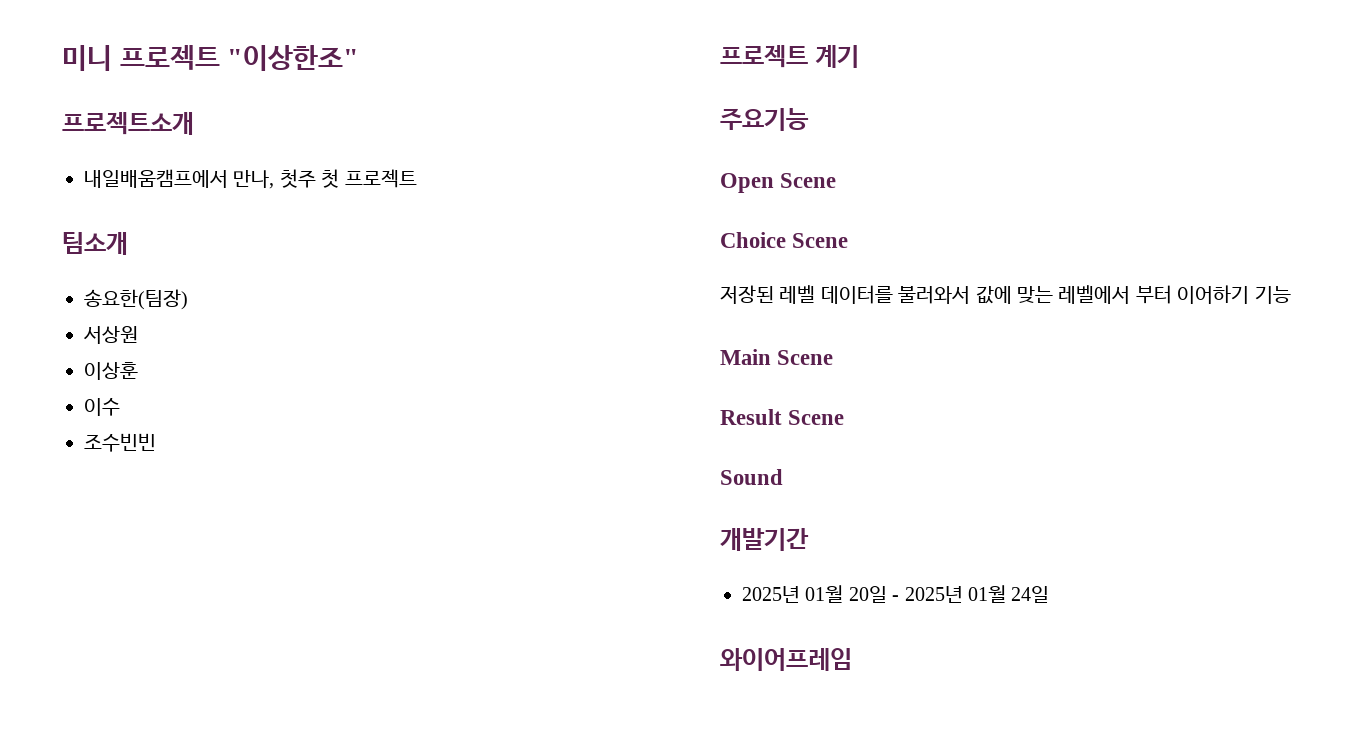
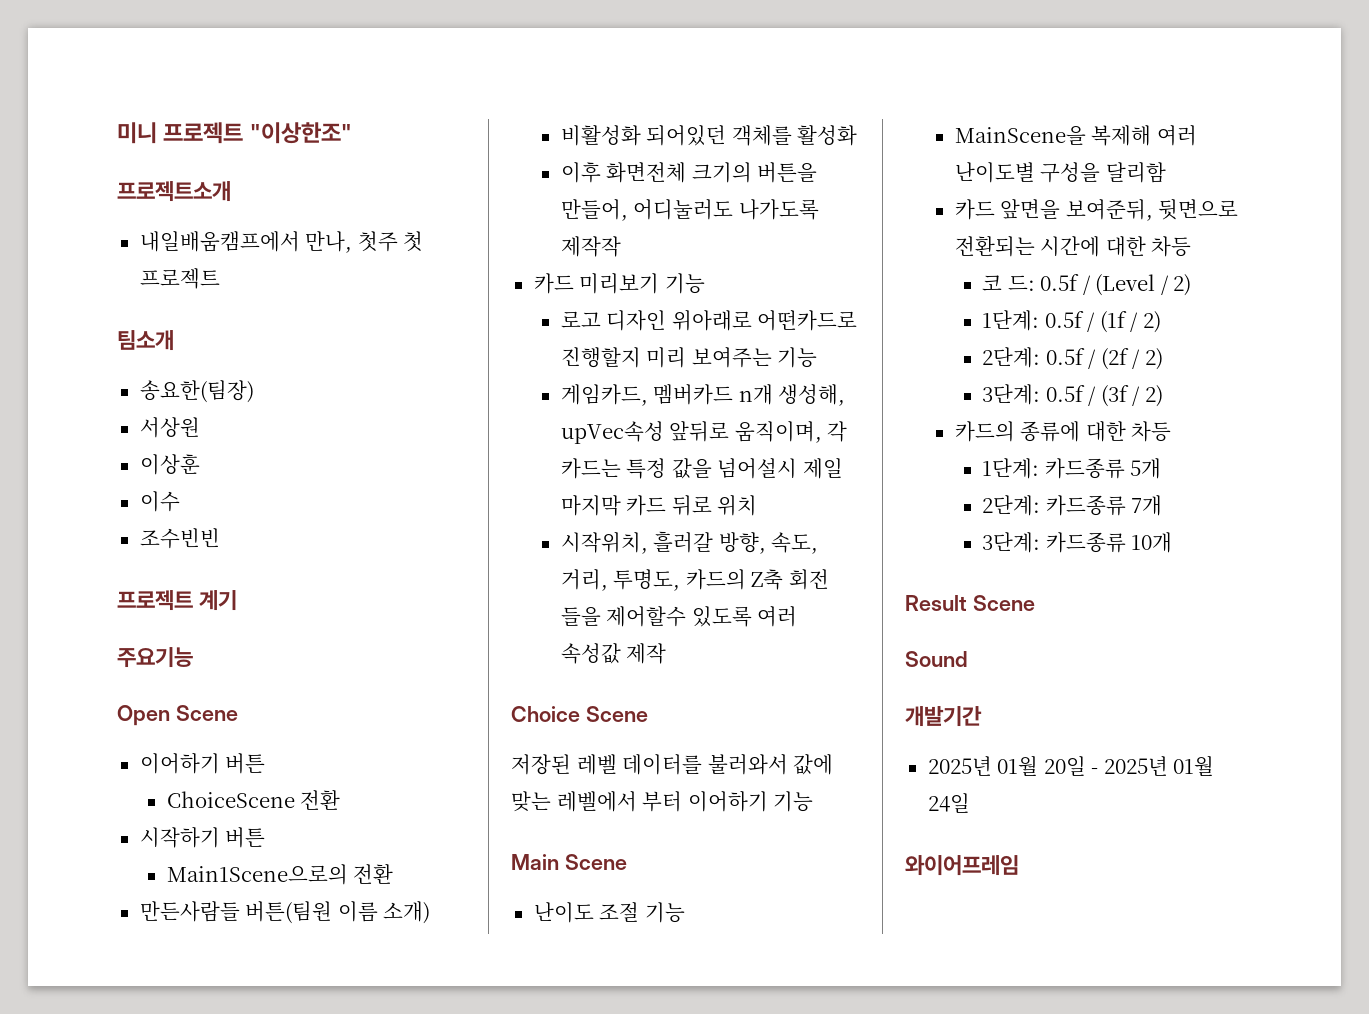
(837, 180) none -> [139,753,266,774] [166,790,341,810] [139,827,266,848] [166,864,394,885] [139,901,431,924] [560,125,858,146] [560,162,818,183] [560,199,819,221] [560,236,621,257] [533,273,705,294] [560,310,858,331] [560,347,818,368] [560,384,846,406] [560,421,848,444] [560,458,843,479] [560,495,758,516] [560,531,819,554] [560,569,829,591] [560,606,798,627] [560,643,667,664] // 이어하기 버튼 // ChoiceScene 전환 // 시작하기 버튼 // Main1Scene으로의 전환 // 만든사람들 버튼(팀원 이름 소개) // 비활성화 되어있던 객체를 활성화 // 이후 화면전체 크기의 버튼을 만들어, 어디눌러도 나가도록 제작작 // 카드 미리보기 기능 // 로고 디자인 위아래로 어떤카드로 진행할지 미리 보여주는 기능 // 게임카드, 멤버카드 n개 생성해, upVec속성 앞뒤로 움직이며, 각 카드는 특정 값을 넘어설시 제일 마지막 카드 뒤로 위치 // 시작위치, 흘러갈 방향, 속도, 거리, 투명도, 카드의 Z축 회전 들을 제어할수 있도록 여러 속성값 제작
(834, 357) none -> [533,902,685,923] [954,125,1197,146] [954,162,1166,183] [954,199,1239,221] [954,236,1192,257] [982,274,1192,296] [982,310,1161,333] [982,347,1163,370] [982,384,1163,407] [954,421,1172,442] [982,458,1162,479] [982,495,1163,516] [982,532,1173,553] // 난이도 조절 기능 // MainScene을 복제해 여러 난이도별 구성을 달리함 // 카드 앞면을 보여준뒤, 뒷면으로 전환되는 시간에 대한 차등 // 코 드: 0.5f / (Level / 2) // 1단계: 0.5f / (1f / 2) // 2단계: 0.5f / (2f / 2) // 3단계: 0.5f / (3f / 2) // 카드의 종류에 대한 차등 // 1단계: 카드종류 5개 // 2단계: 카드종류 7개 // 3단계: 카드종류 10개

